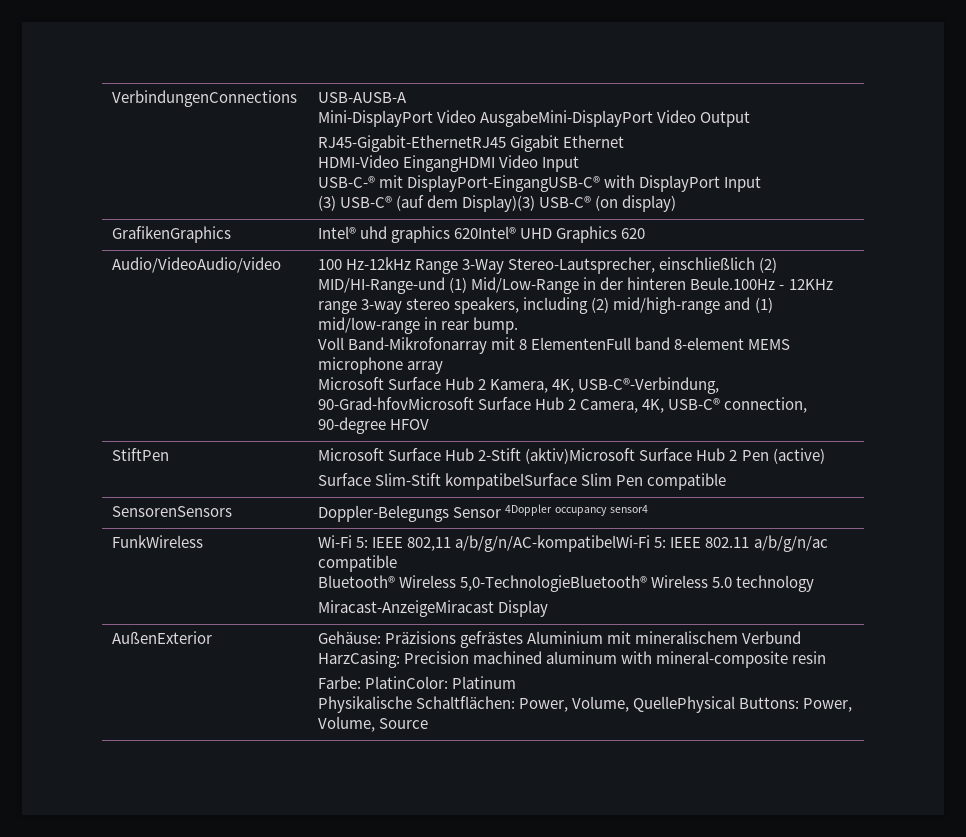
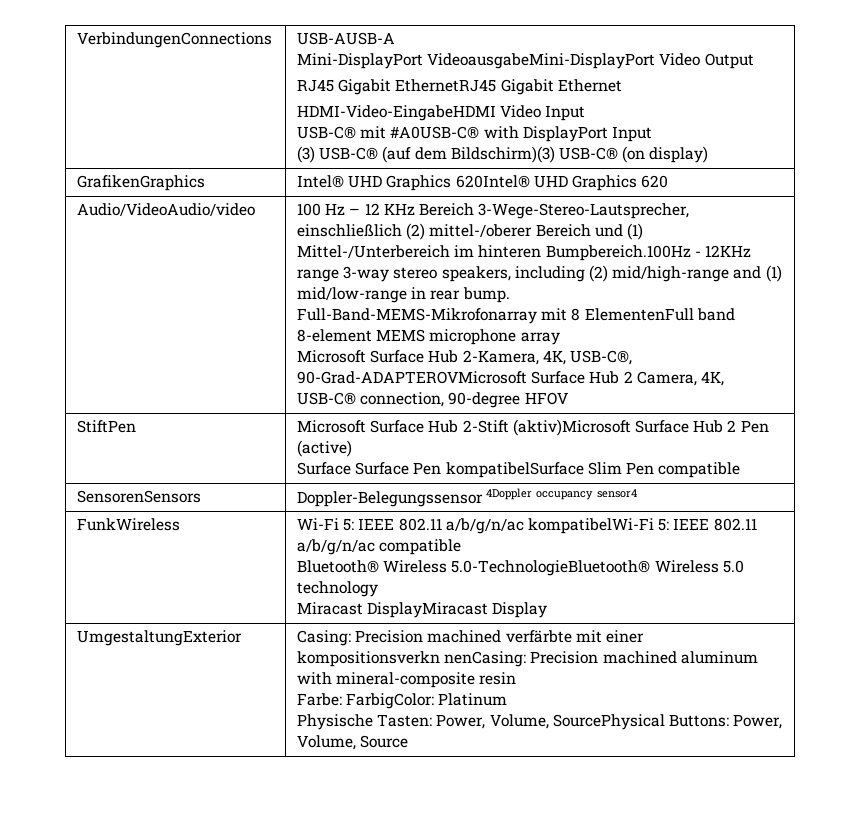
[437,110,654,127] Video AusgabeMini-DisplayPort -> [427,53,656,69] VideoausgabeMini-DisplayPort
[318,135,507,152] RJ45-Gigabit-EthernetRJ45 -> [297,79,497,95] RJ45 Gigabit EthernetRJ45
[318,155,496,172] HDMI-Video EingangHDMI -> [297,105,497,121] HDMI-Video-EingabeHDMI
[318,175,601,192] USB-C-® mit DisplayPort-EingangUSB-C® -> [297,126,480,139] USB-C® mit #A0USB-C®
[462,195,536,212] Display)(3) -> [450,146,555,163] Bildschirm)(3)
[360,226,451,243] uhd graphics -> [348,175,452,191] UHD Graphics
[346,257,778,274] [318,277,776,294] Hz-12kHz Range 3-Way Stereo-Lautsprecher, einschließlich (2) MID/HI-Range-und (1) Mid/Low-Range in der hinteren Beule.100Hz -> [325,203,690,219] [297,223,644,240] [297,245,691,261] Hz – 12 KHz Bereich 3-Wege-Stereo-Lautsprecher, einschließlich (2) mittel-/oberer Bereich und (1) Mittel-/Unterbereich im hinteren Bumpbereich.100Hz
[318,337,488,354] Voll Band-Mikrofonarray -> [297,308,538,324] Full-Band-MEMS-Mikrofonarray
[478,377,720,394] [318,397,475,410] 2 Kamera, 4K, USB-C®-Verbindung, 90-Grad-hfovMicrosoft -> [462,350,633,365] [297,371,528,384] 2-Kamera, 4K, USB-C®, 90-Grad-ADAPTEROVMicrosoft
[375,473,442,486] Slim-Stift -> [355,462,442,475] Surface Pen
[318,505,502,522] Doppler-Belegungs Sensor -> [297,491,484,507] Doppler-Belegungssensor
[407,535,651,552] 802,11 a/b/g/n/AC-kompatibelWi-Fi -> [398,518,655,534] 802.11 a/b/g/n/ac kompatibelWi-Fi
[460,575,648,592] 5,0-TechnologieBluetooth® -> [451,560,651,576] 5.0-TechnologieBluetooth®
[318,600,495,617] Miracast-AnzeigeMiracast -> [297,602,489,618] Miracast DisplayMiracast
[112,631,213,644] [318,631,802,648] [318,651,401,668] AußenExterior | Gehäuse: Präzisions gefrästes Aluminium mit mineralischem Verbund HarzCasing: -> [77,630,243,646] [297,630,645,646] [297,651,527,667] UmgestaltungExterior | Casing: Precision machined verfärbte mit einer kompositionsverkn nenCasing:
[365,676,449,689] PlatinColor: -> [346,693,435,709] FarbigColor:
[318,696,736,713] Physikalische Schaltflächen: Power, Volume, QuellePhysical -> [297,714,665,730] Physische Tasten: Power, Volume, SourcePhysical

